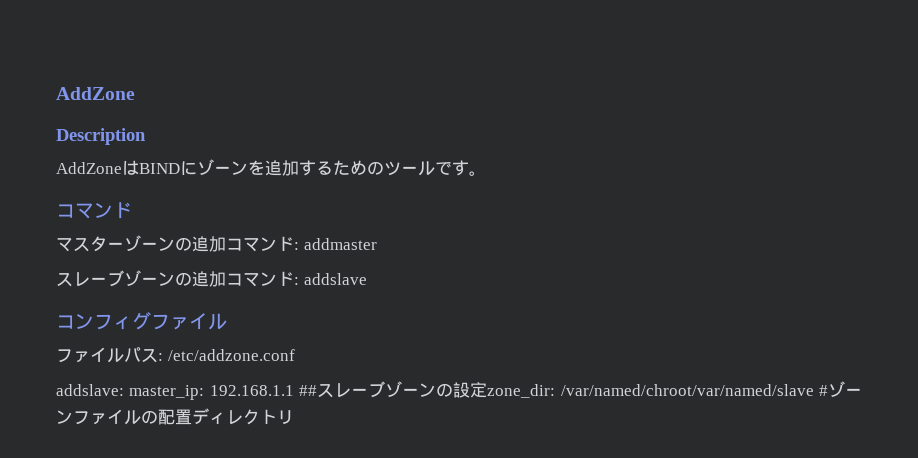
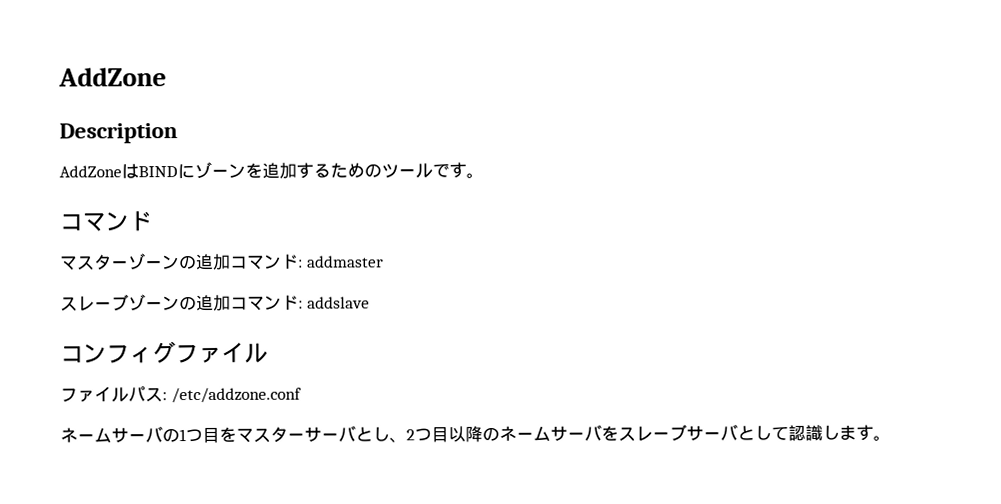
[56,381,863,400] [56,408,294,425] addslave: master_ip: 192.168.1.1 ##スレーブゾーンの設定zone_dir: /var/named/chroot/var/named/slave #ゾーンファイルの配置ディレクトリ -> [60,424,891,444] ネームサーバの1つ目をマスターサーバとし、2つ目以降のネームサーバをスレーブサーバとして認識します。

